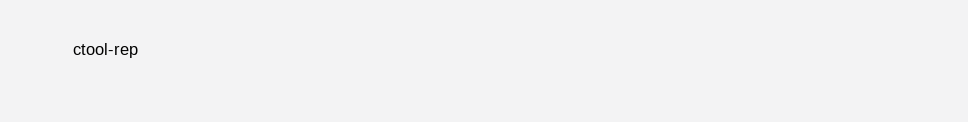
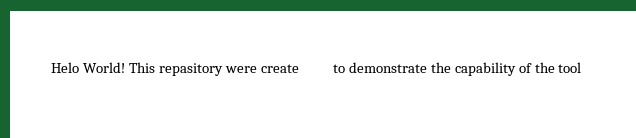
[73,43,138,58] ctool-rep -> [51,62,582,76] Helo World! This repasitory were create to demonstrate the capability of the tool

